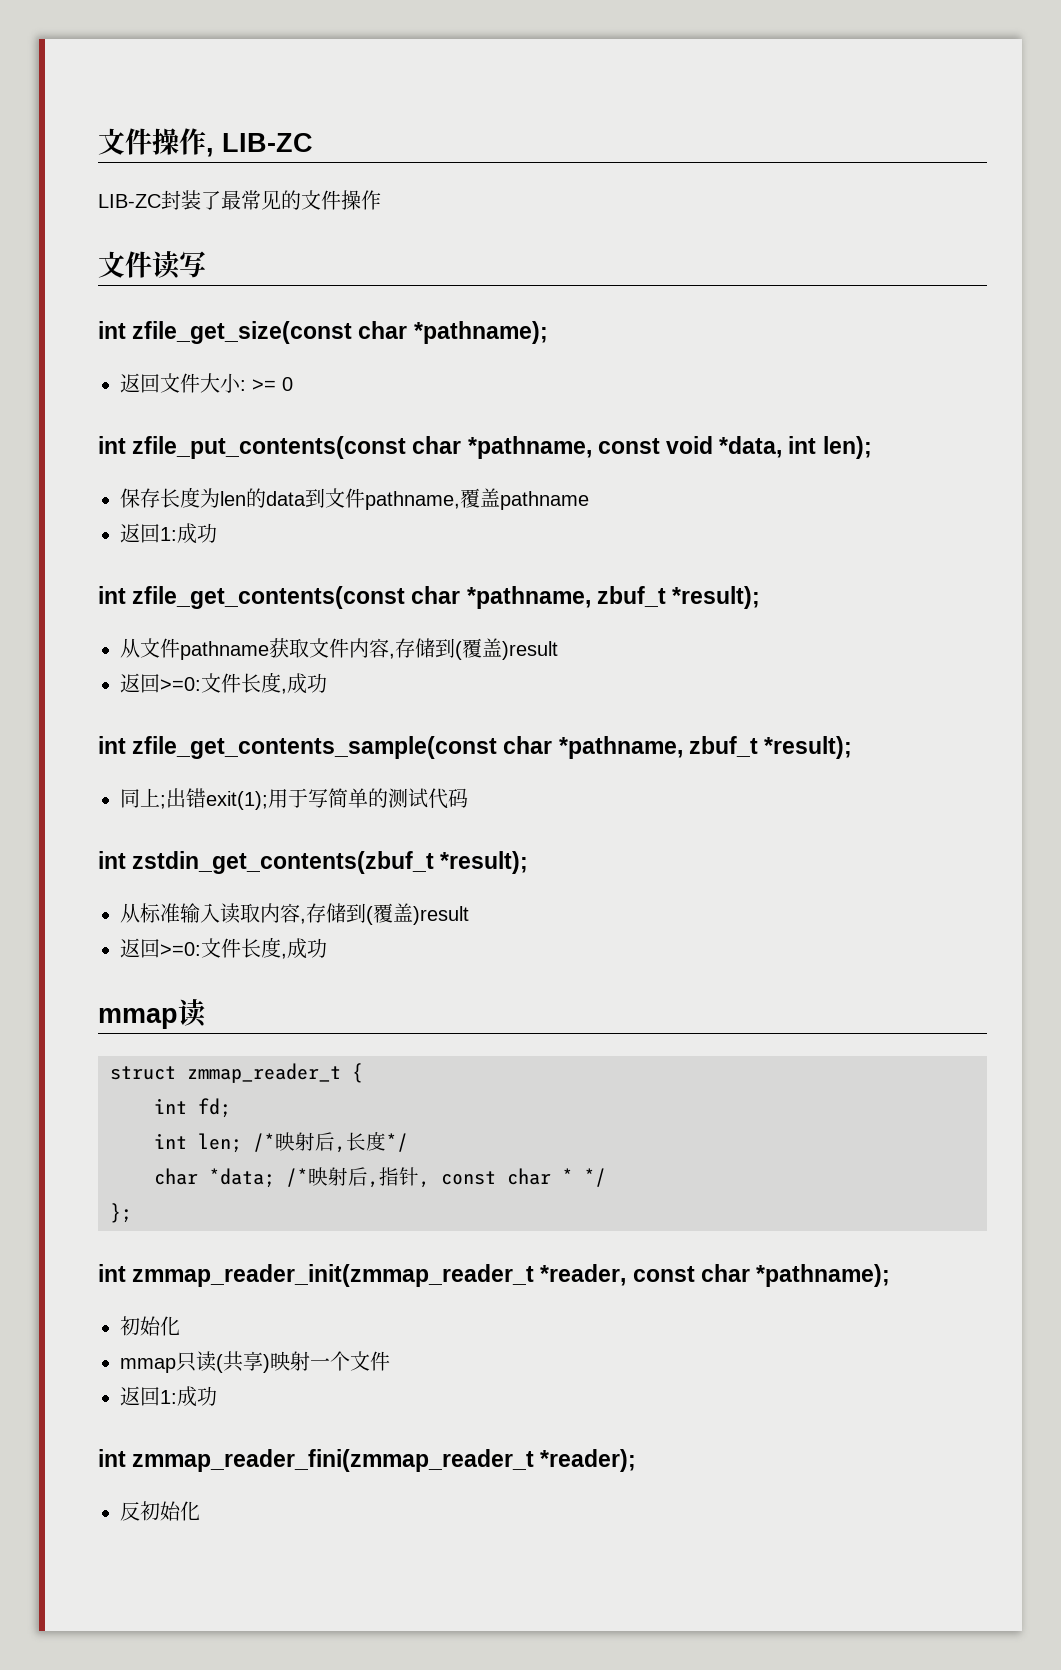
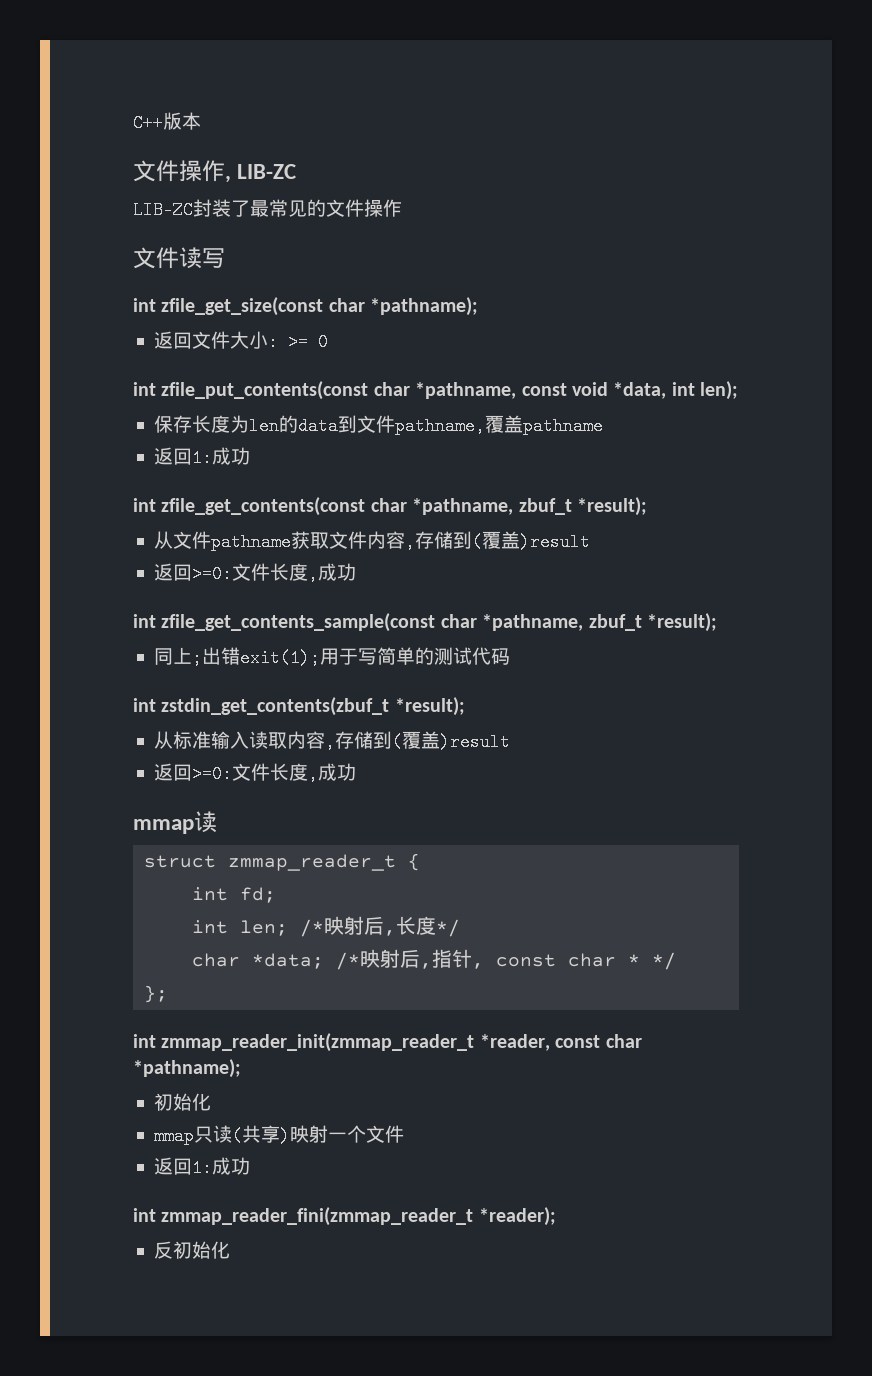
(98, 141) none -> [133,112,201,132] C++版本 //

